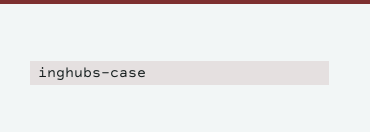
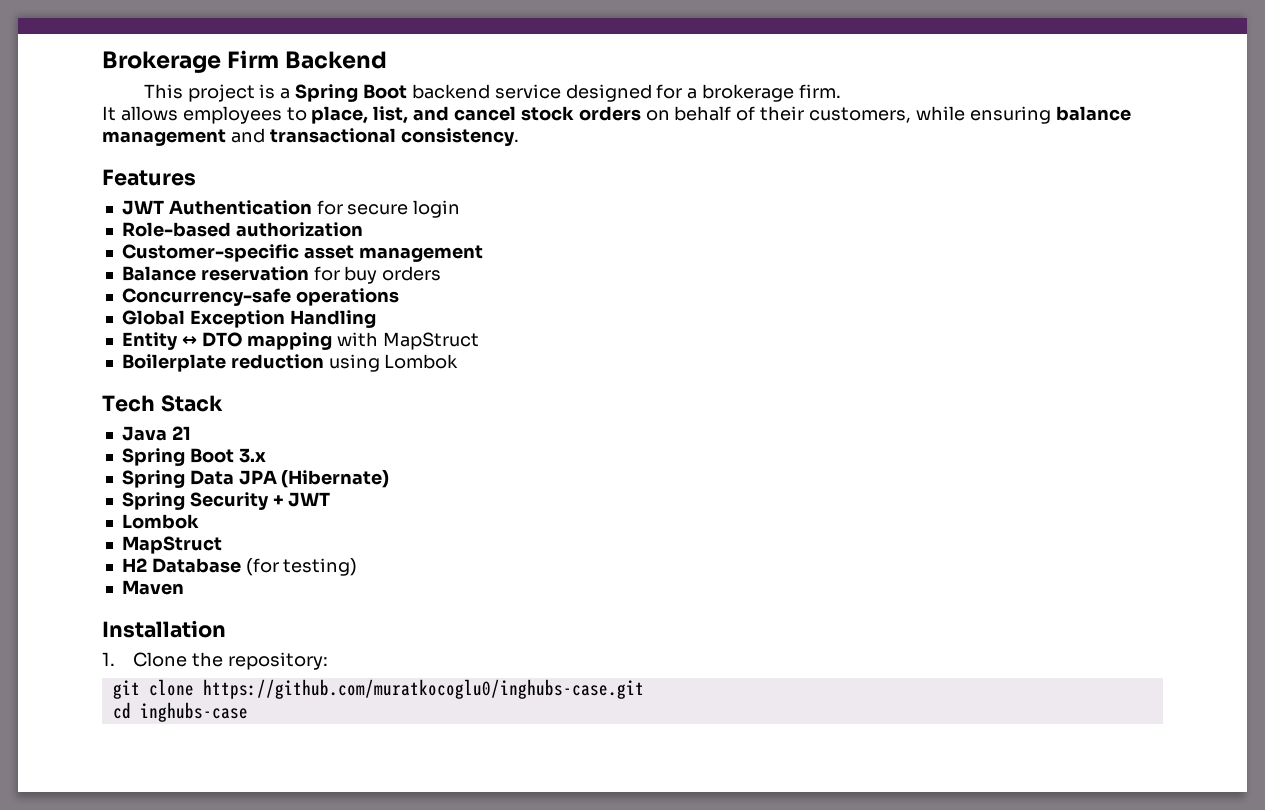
(37, 74) none -> [102,50,388,73] [143,84,841,102] [102,106,1131,124] [102,128,519,146] [102,169,196,186] [121,200,461,218] [121,222,363,237] [121,244,483,262] [121,266,442,284] [121,288,399,306] [121,310,376,328] [121,332,480,350] [121,354,459,372] [102,395,223,412] [121,426,191,441] [121,448,266,466] [121,470,390,488] [121,492,331,510] [121,514,199,529] [121,536,222,554] [121,558,358,576] [121,580,184,595] [102,620,226,638] [102,652,328,670] [112,679,644,699] [112,702,131,719] Brokerage Firm Backend // This project is a Spring Boot backend service designed for a brokerage firm. // It allows employees to place, list, and cancel stock orders on behalf of their customers, while ensuring balance management and transactional consistency. // Features // JWT Authentication for secure login // Role-based authorization // Customer-specific asset management // Balance reservation for buy orders // Concurrency-safe operations // Global Exception Handling // Entity ↔ DTO mapping with MapStruct // Boilerplate reduction using Lombok // Tech Stack // Java 21 // Spring Boot 3.x // Spring Data JPA (Hibernate) // Spring Security + JWT // Lombok // MapStruct // H2 Database (for testing) // Maven // Installation // 1. Clone the repository: // git clone https://github.com/muratkocoglu0/inghubs-case.git // cd

